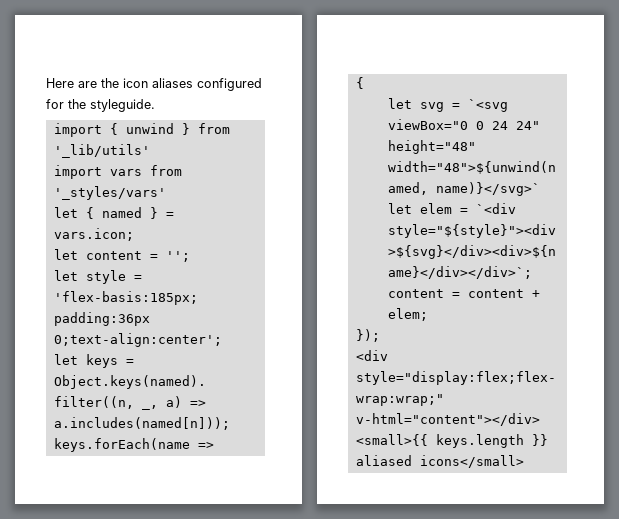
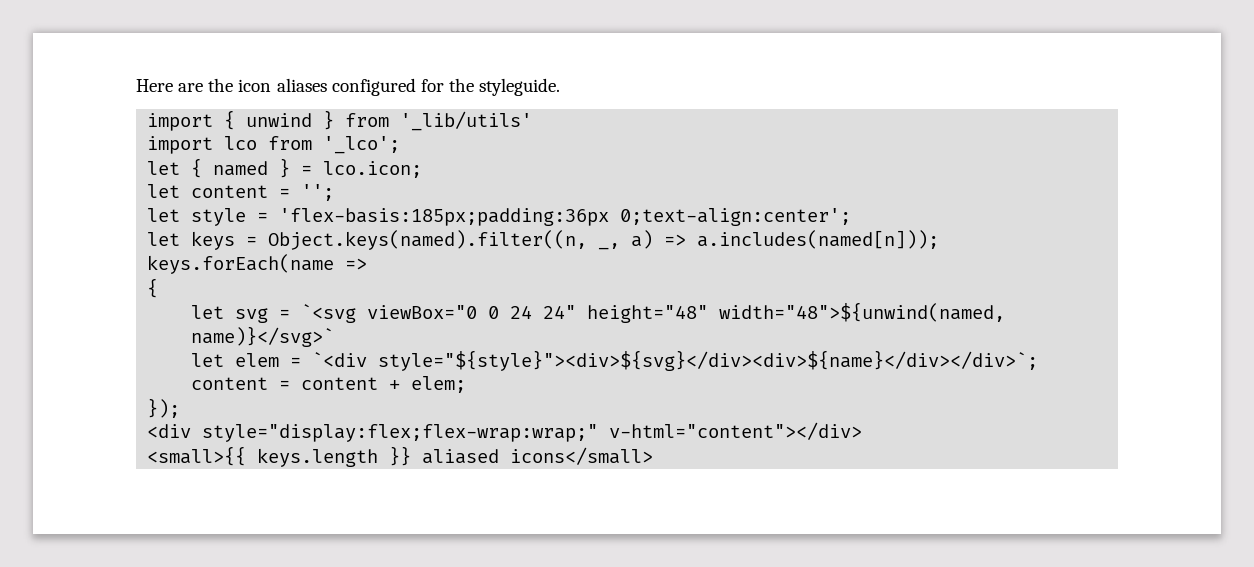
[109,165,182,176] [53,186,166,200] vars from '_styles/vars' -> [224,136,401,154] lco from '_lco';
[53,228,134,241] vars.icon; -> [323,161,423,178] lco.icon;

